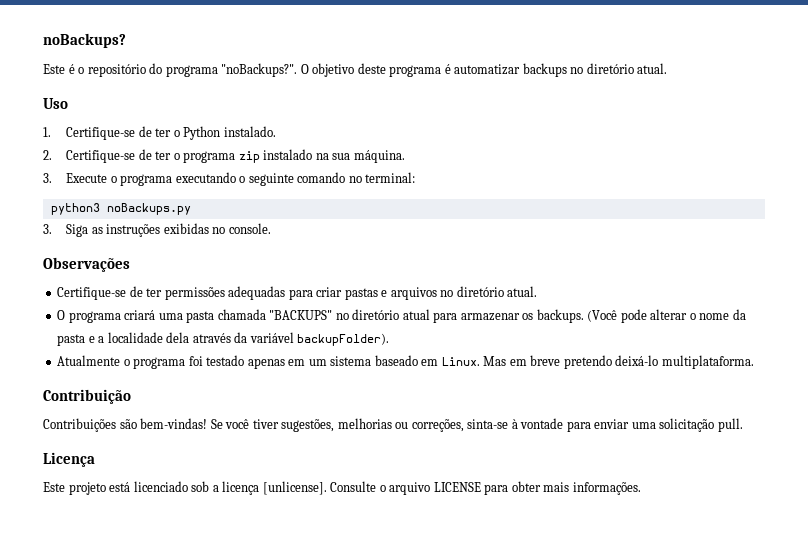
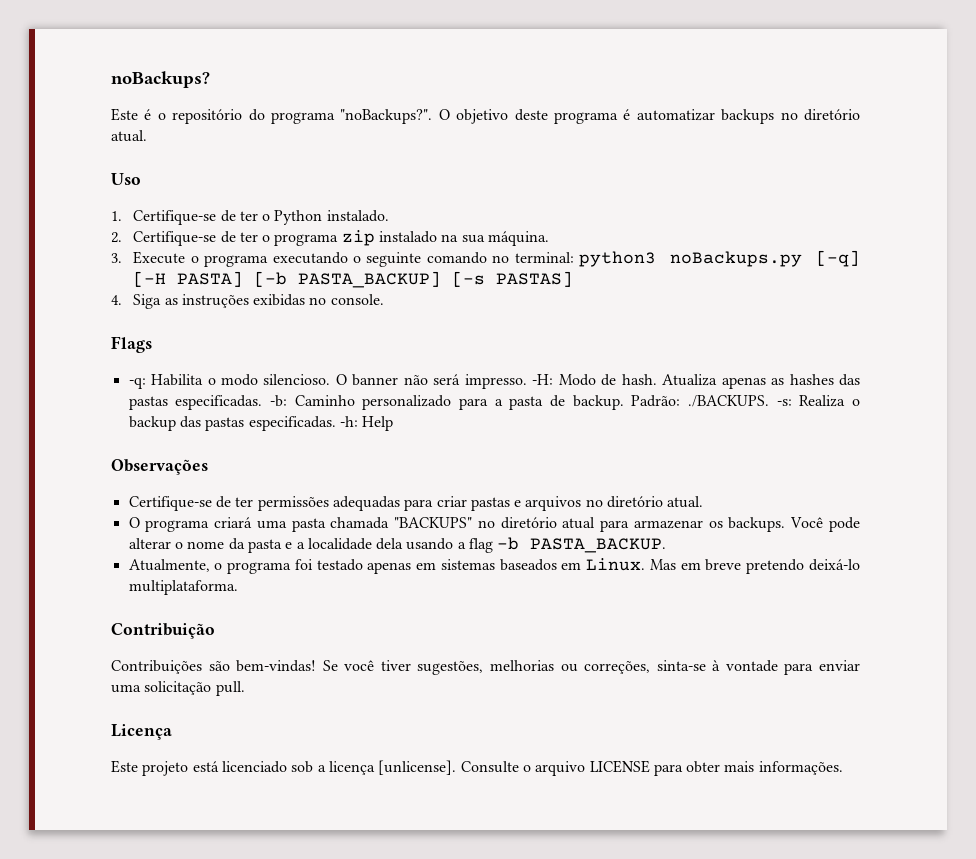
(416, 177) // -> (574, 257) none
[43,224,52,234] // 3. -> [816,250,860,267] [133,271,574,288] [111,295,122,305] [-q] [-H PASTA] [-b PASTA_BACKUP] [-s PASTAS] // 4.
(271, 228) none -> [111,336,152,353] [128,374,860,389] [128,395,861,410] [128,416,394,431] // Flags // -q: Habilita o modo silencioso. O banner não será impresso. -H: Modo de hash. Atualiza apenas as hashes das pastas especificadas. -b: Caminho personalizado para a pasta de backup. Padrão: ./BACKUPS. -s: Realiza o backup das pastas especificadas. -h: Help
[587,310,618,322] (Você -> [790,517,824,528] Você
[192,332,390,346] [57,355,121,366] através da variável backupFolder). // Atualmente -> [406,537,667,553] [128,559,210,572] usando a flag -b PASTA_BACKUP. // Atualmente,
[308,355,418,366] um sistema baseado -> [440,559,557,571] sistemas baseados

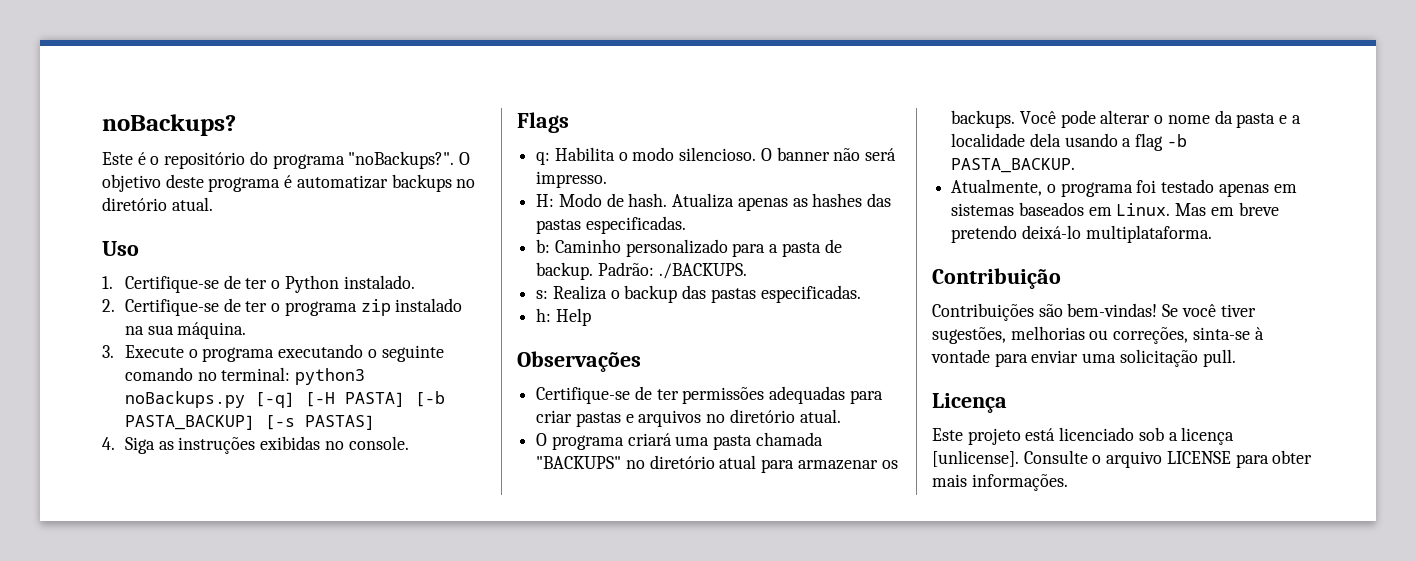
[128,377,146,389] -q: -> [536,152,551,165] q:
[532,374,554,385] -H: -> [536,194,555,207] // H:
[269,395,287,407] -b: -> [536,239,551,253] // b:
[776,399,792,406] -s: -> [536,290,549,299] // s:
[339,416,358,427] -h: -> [536,308,552,322] // h:

